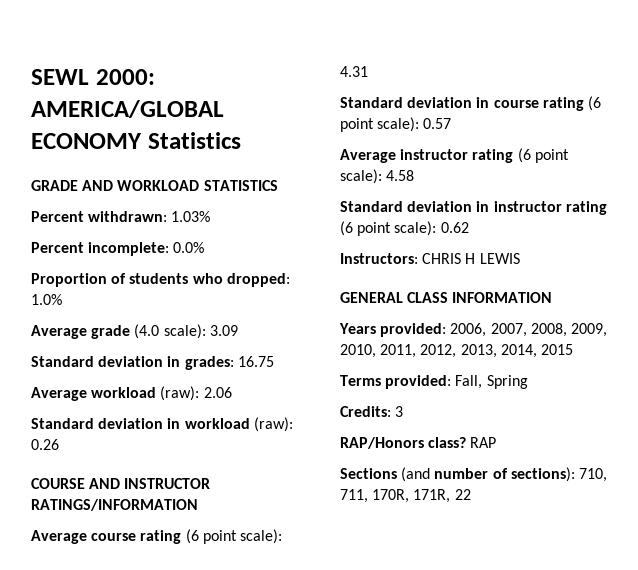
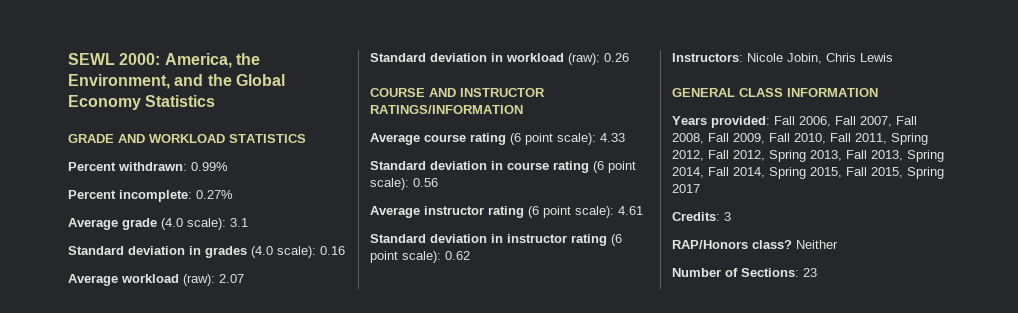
[31,100,224,118] [31,133,142,149] AMERICA/GLOBAL ECONOMY -> [164,53,260,68] [68,74,285,89] [68,95,141,110] America, the Environment, and the Global Economy
[171,211,211,222] 1.03% -> [191,162,228,171] 0.99%
[173,242,205,253] [31,273,290,287] [31,294,62,305] 0.0% // Proportion of students who dropped: 1.0% -> [196,190,233,199] 0.27%
[209,325,238,336] [31,356,274,370] 3.09 // Standard deviation in grades: 16.75 -> [230,218,248,227] [68,246,345,258] 3.1 // Standard deviation in grades (4.0 scale): 0.16
[203,387,232,398] 2.06 -> [219,274,244,283] 2.07
[340,66,368,77] 4.31 -> [600,133,625,142] 4.33
[423,118,452,129] 0.57 -> [413,178,438,187] 0.56
[386,170,415,181] 4.58 -> [618,206,643,215] 4.61
[422,253,520,264] CHRIS H LEWIS -> [747,53,893,64] Nicole Jobin, Chris Lewis
[450,323,607,337] [340,344,573,358] [340,375,528,389] [340,406,404,417] [340,437,497,449] [340,467,607,482] [340,489,471,503] 2006, 2007, 2008, 2009, 2010, 2011, 2012, 2013, 2014, 2015 // Terms provided: Fall, Spring // Credits: 3 // RAP/Honors class? RAP // Sections (and number of sections): 710, 711, 170R, 171R, 22 -> [774,116,917,127] [672,133,928,145] [672,150,944,162] [672,167,944,179] [672,184,700,193] [672,212,731,221] [672,240,838,249] [672,268,817,277] Fall 2006, Fall 2007, Fall 2008, Fall 2009, Fall 2010, Fall 2011, Spring 2012, Fall 2012, Spring 2013, Fall 2013, Spring 2014, Fall 2014, Spring 2015, Fall 2015, Spring 2017 // Credits: 3 // RAP/Honors class? Neither // Number of Sections: 23

